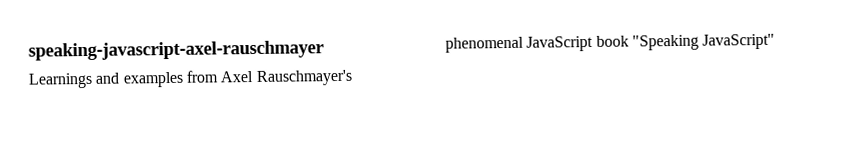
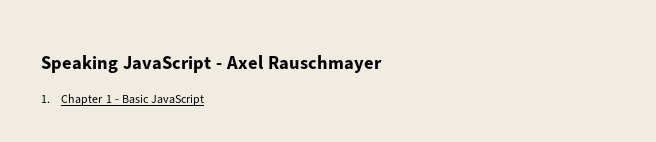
[28,40,324,61] [28,69,353,89] [445,33,776,53] speaking-javascript-axel-rauschmayer // Learnings and examples from Axel Rauschmayer's phenomenal JavaScript book "Speaking JavaScript" -> [41,55,382,73] [41,94,205,106] Speaking JavaScript - Axel Rauschmayer // 1. Chapter 1 - Basic JavaScript

